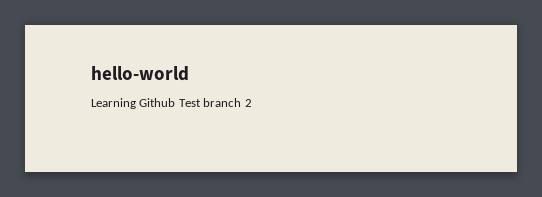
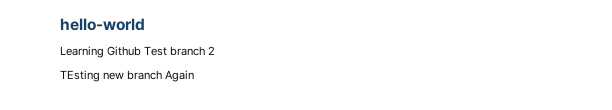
(252, 103) none -> [60,70,195,82] // TEsting new branch Again

